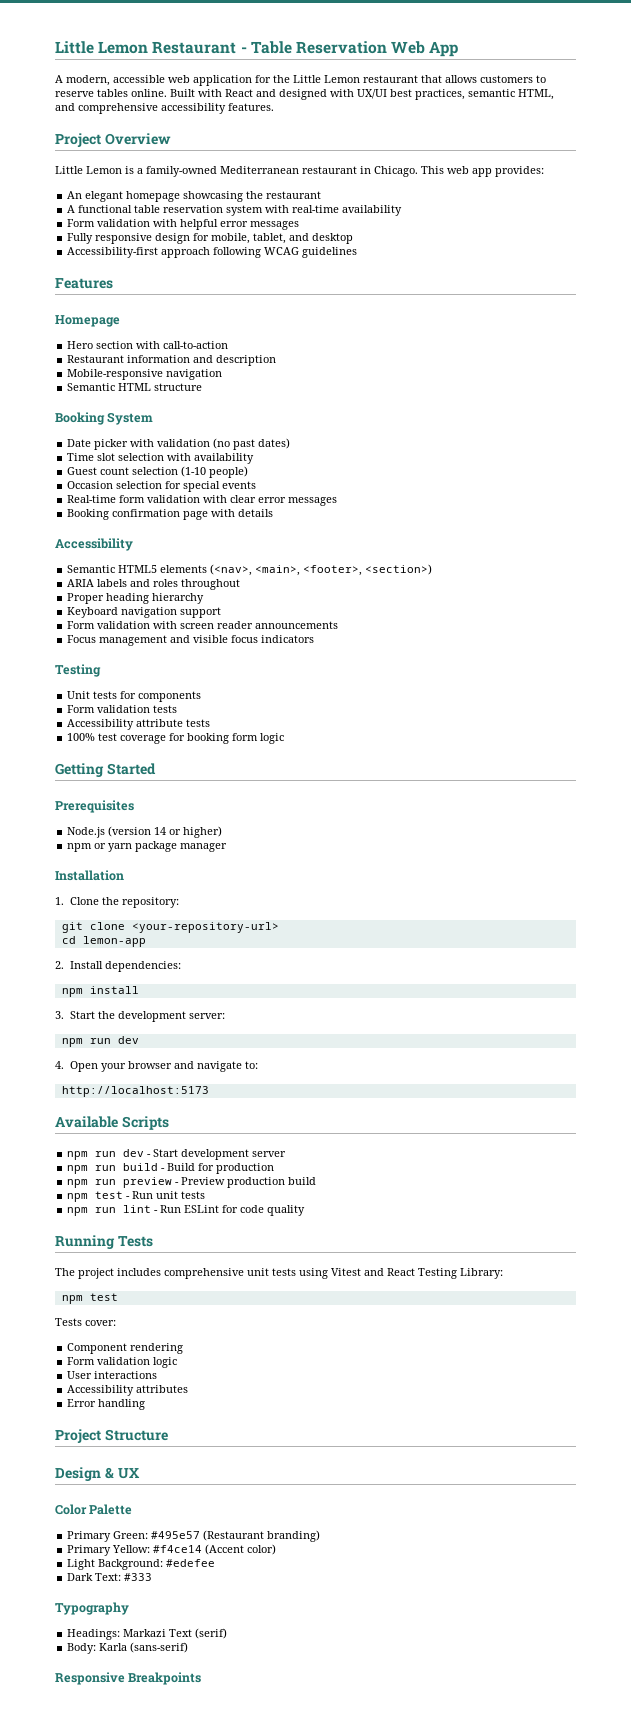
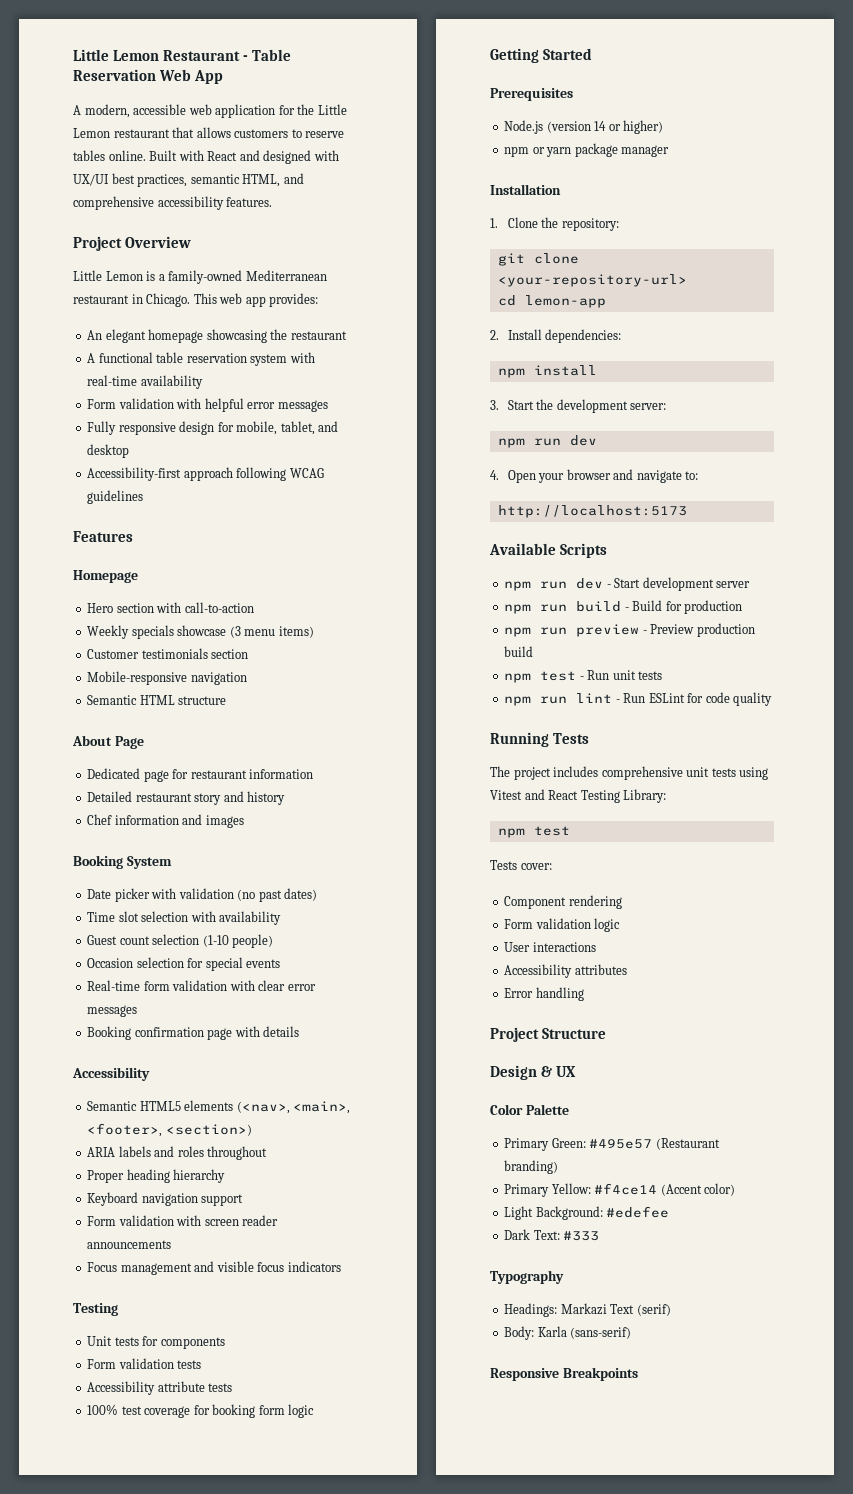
[67,355,277,366] Restaurant information and description -> [87,625,314,639] [87,648,249,659] Weekly specials showcase (3 menu items) // Customer testimonials section
(203, 387) none -> [72,735,144,749] [87,768,314,782] [87,791,286,805] [87,814,244,828] // About Page // Dedicated page for restaurant information // Detailed restaurant story and history // Chef information and images

